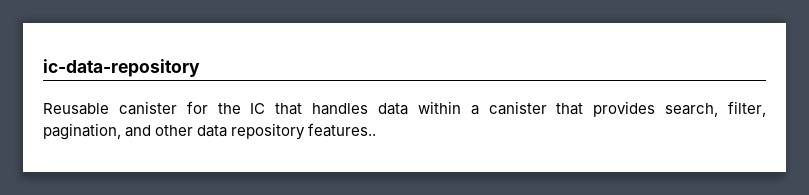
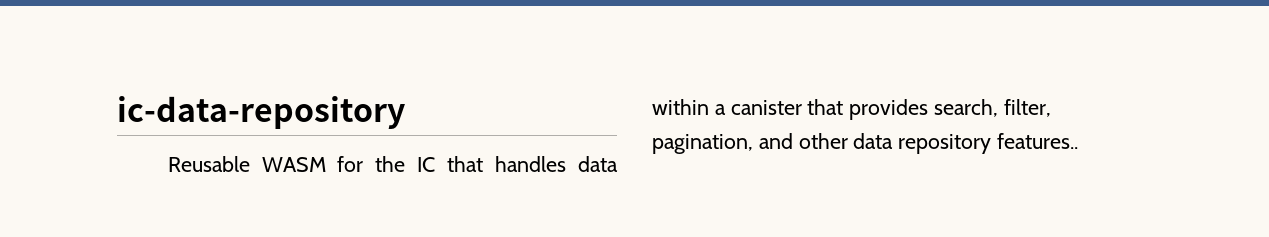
[118,101,177,115] canister -> [261,157,326,172] WASM

